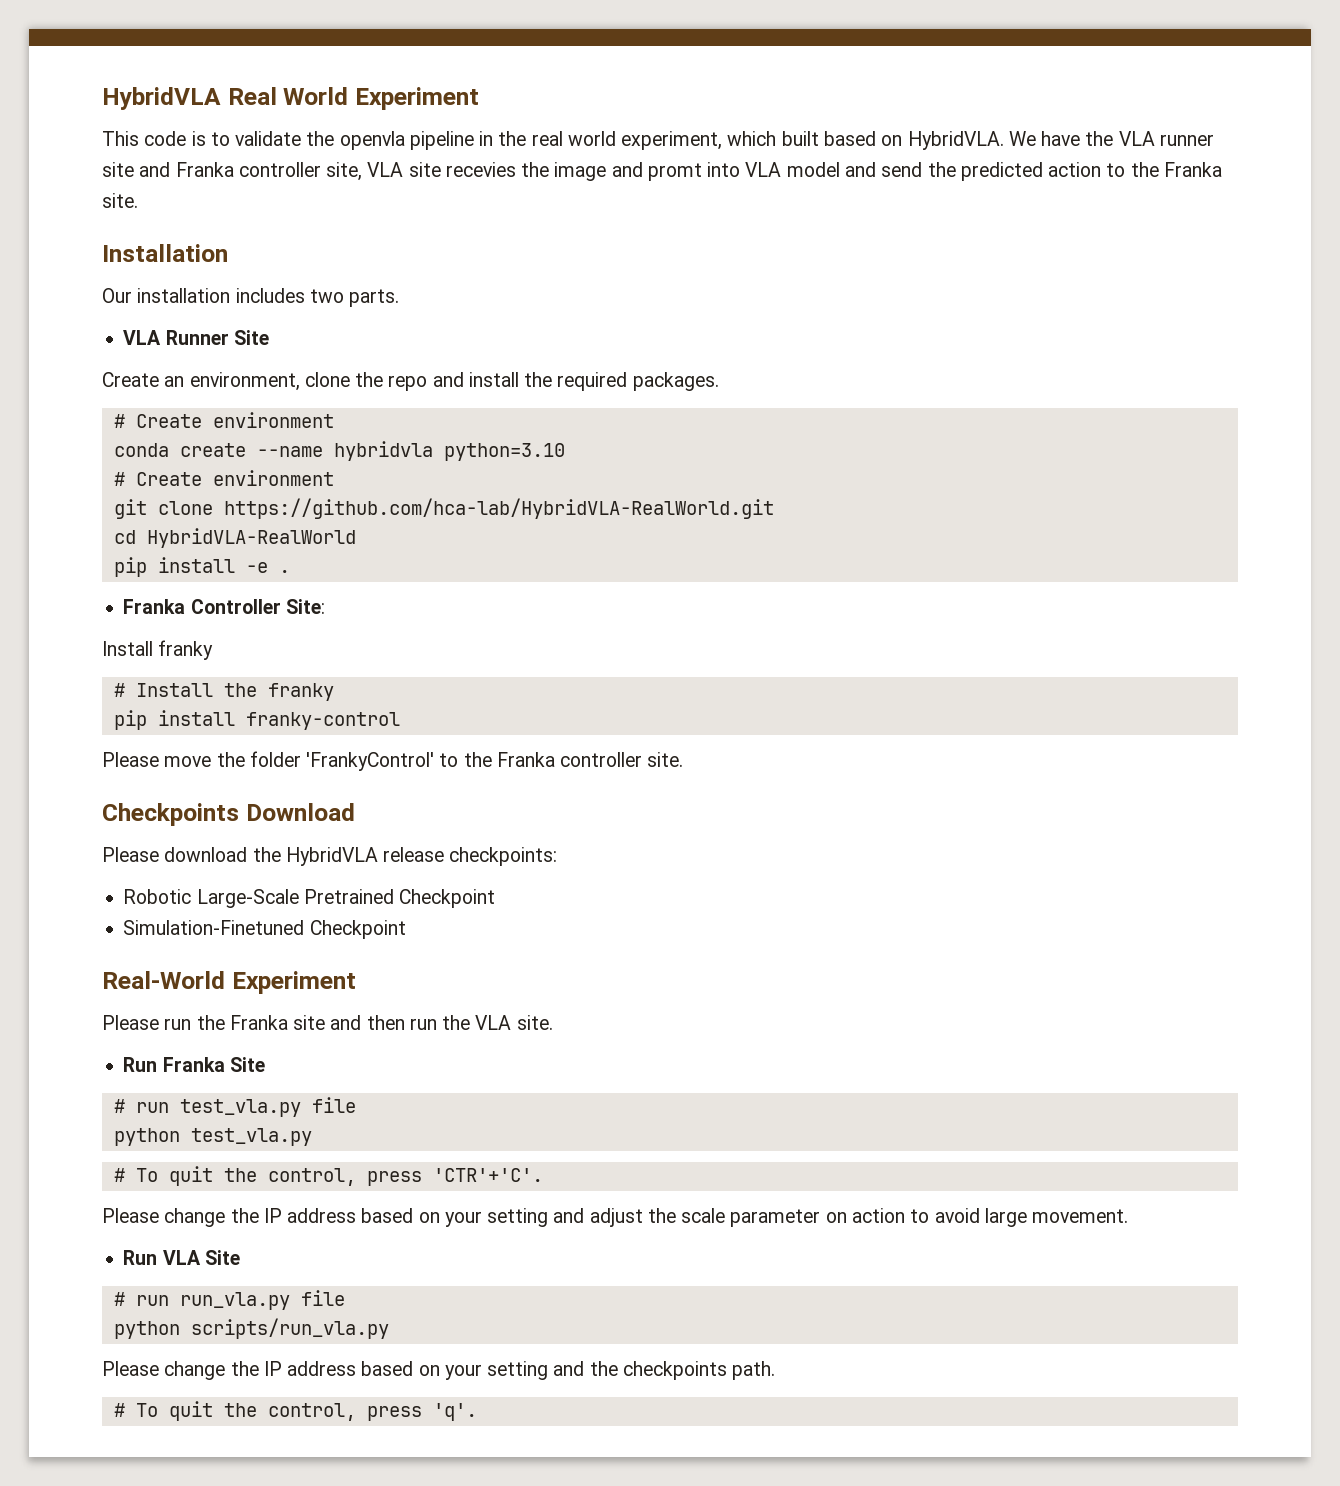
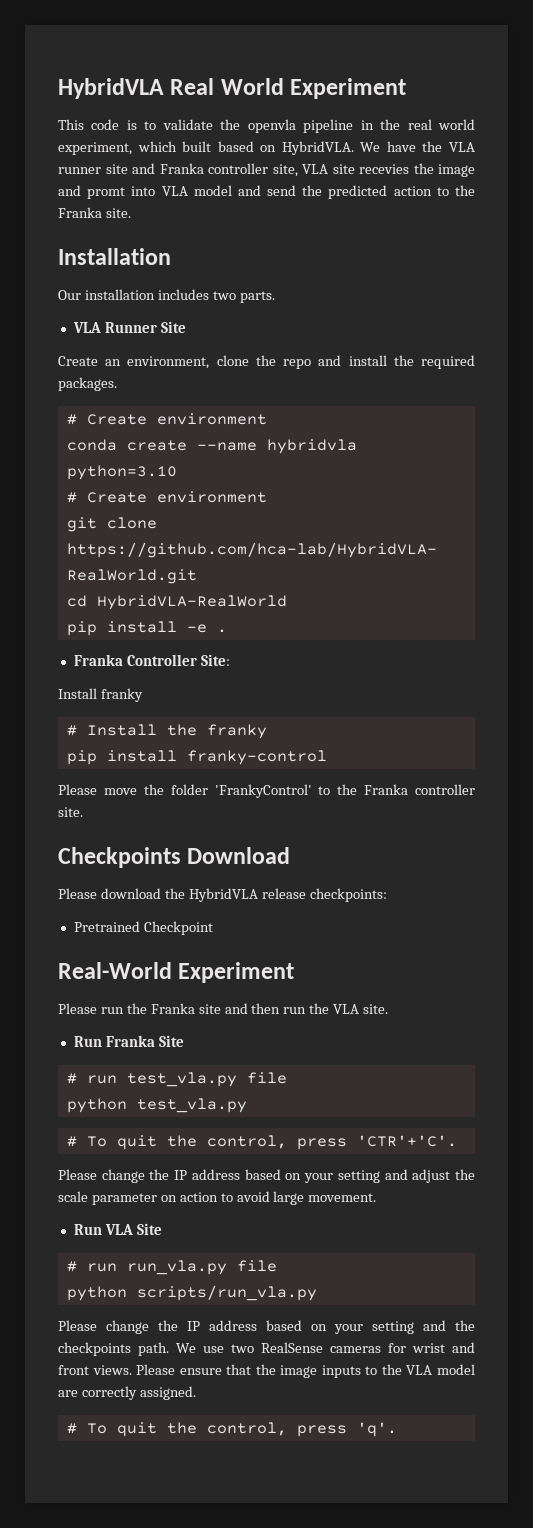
[123,889,299,908] Robotic Large-Scale -> (387, 895) none
[123,920,406,939] // Simulation-Finetuned Checkpoint -> (213, 928) none
(776, 1370) none -> [176,1342,475,1353] [58,1364,476,1378] [58,1386,196,1400] We use two RealSense cameras for wrist and front views. Please ensure that the image inputs to the VLA model are correctly assigned.

